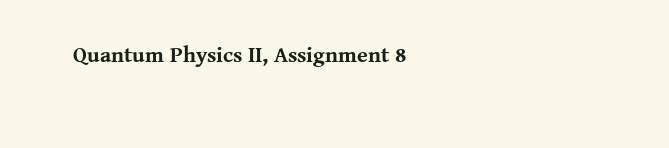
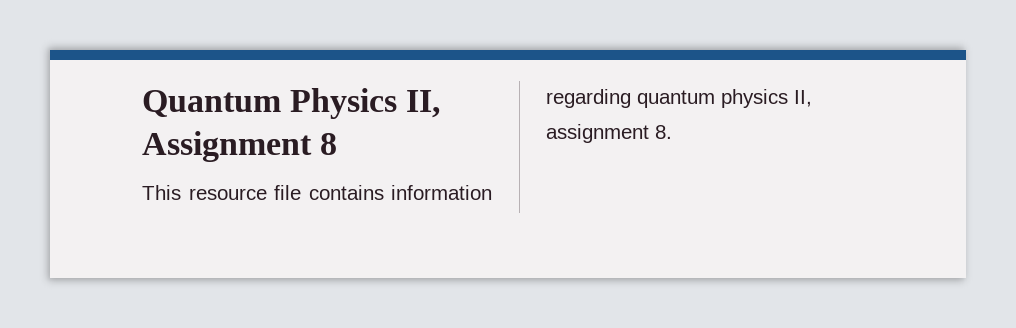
(406, 55) none -> [142,185,492,200] [546,89,812,108] [546,124,672,143] // This resource file contains information regarding quantum physics II, assignment 8.

